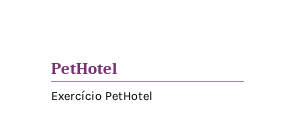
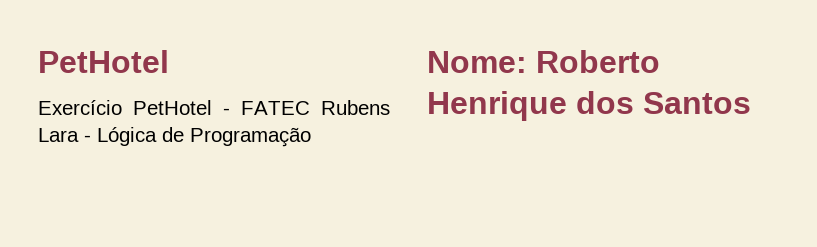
(154, 96) none -> [223,100,390,115] [38,127,311,147] [427,50,660,73] [427,91,751,121] - FATEC Rubens Lara - Lógica de Programação // Nome: Roberto Henrique dos Santos

